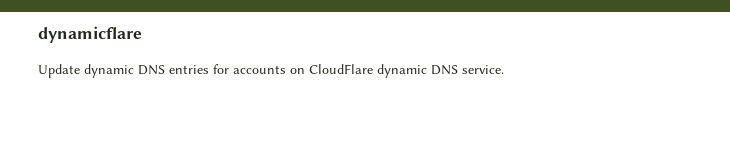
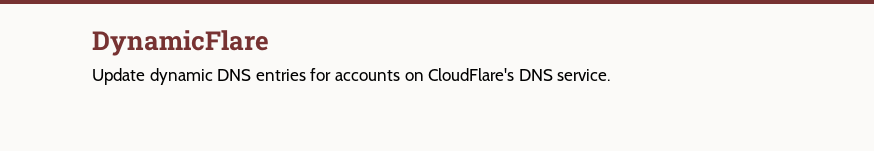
[38,26,142,43] dynamicflare -> [92,30,269,56] DynamicFlare
[309,64,427,78] CloudFlare dynamic -> [428,68,515,81] CloudFlare's

